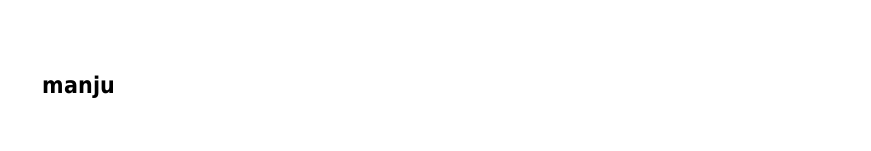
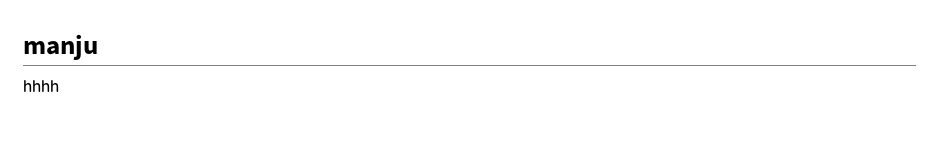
(115, 86) none -> [23,80,59,92] // hhhh

